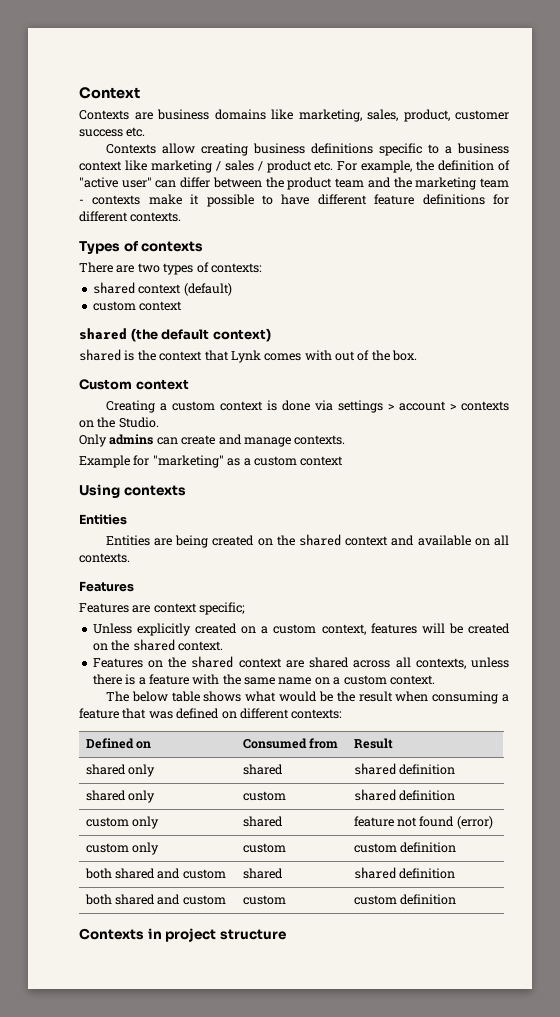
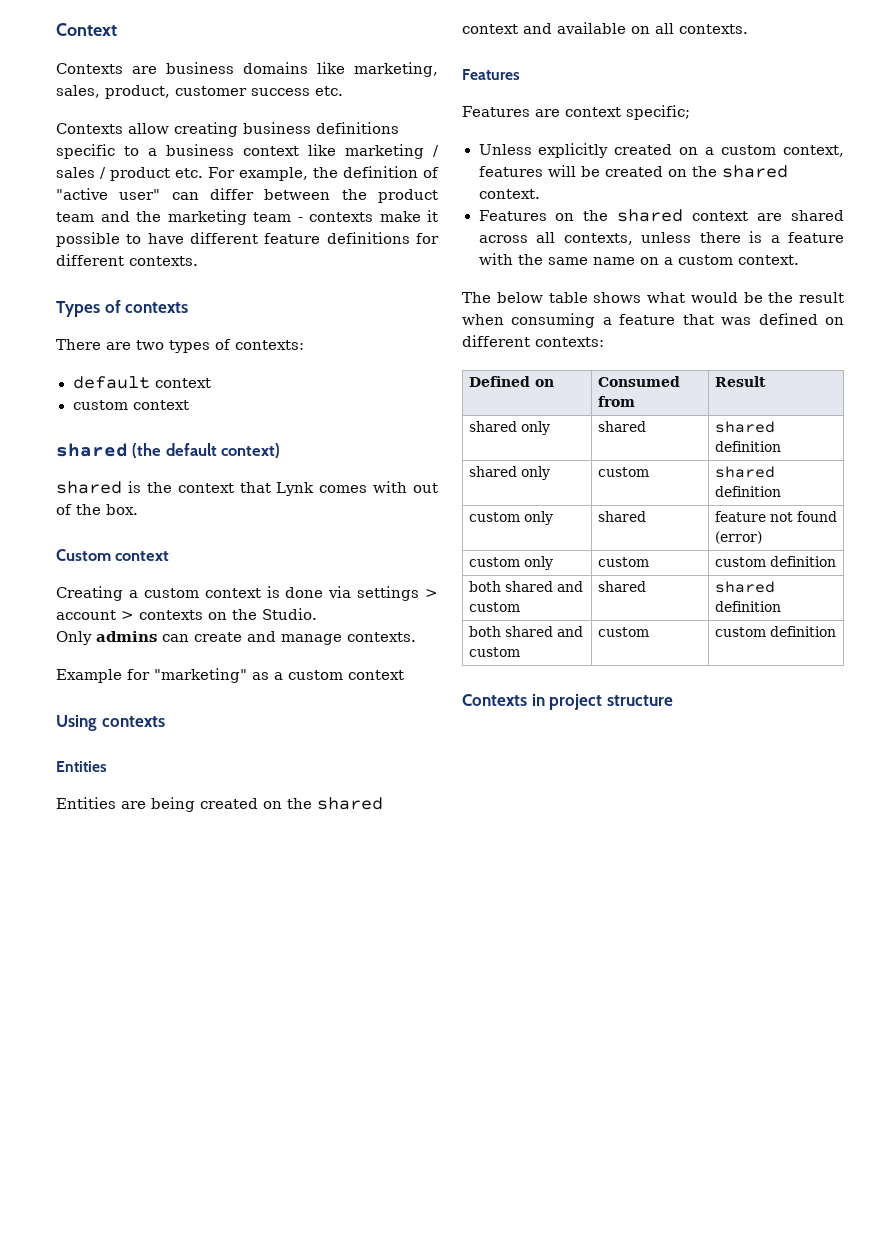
[92,282,232,296] shared context (default) -> [72,376,211,389] default context

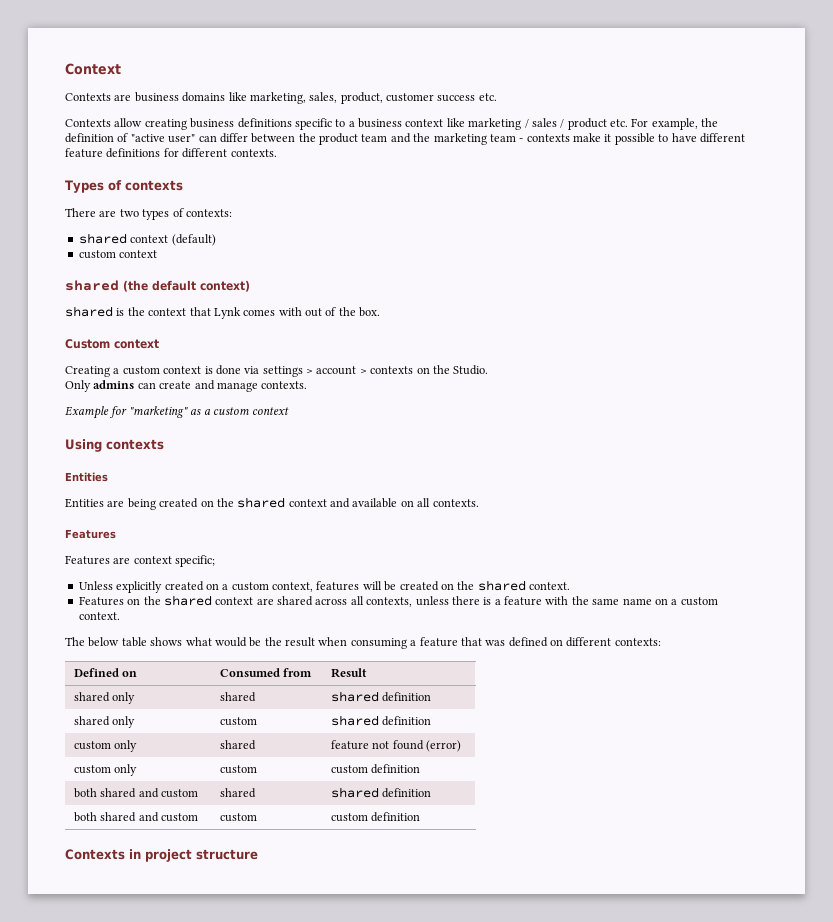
[72,376,211,389] default context -> [78,233,216,246] shared context (default)

